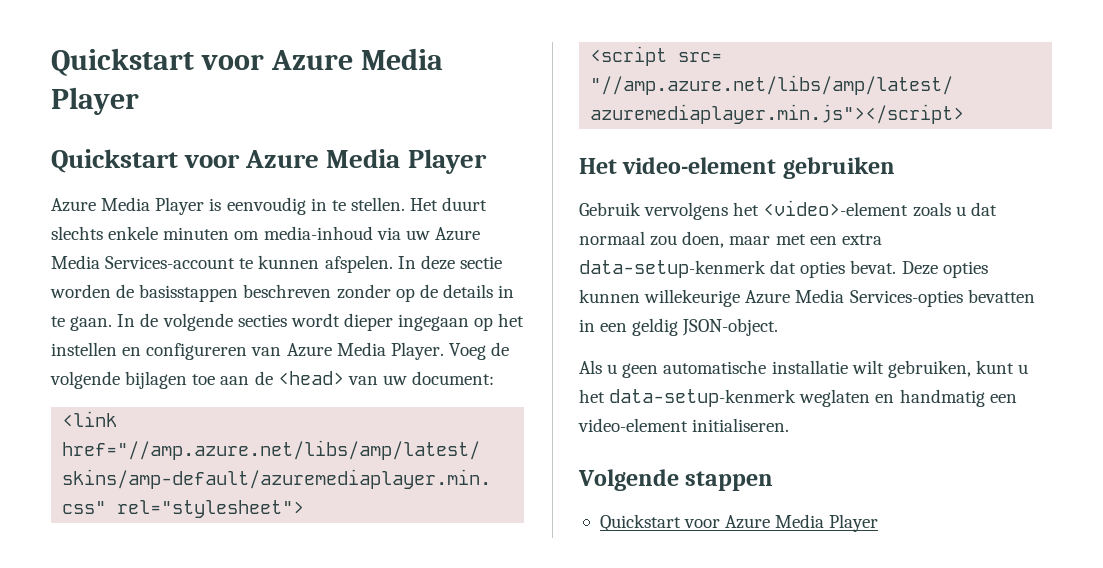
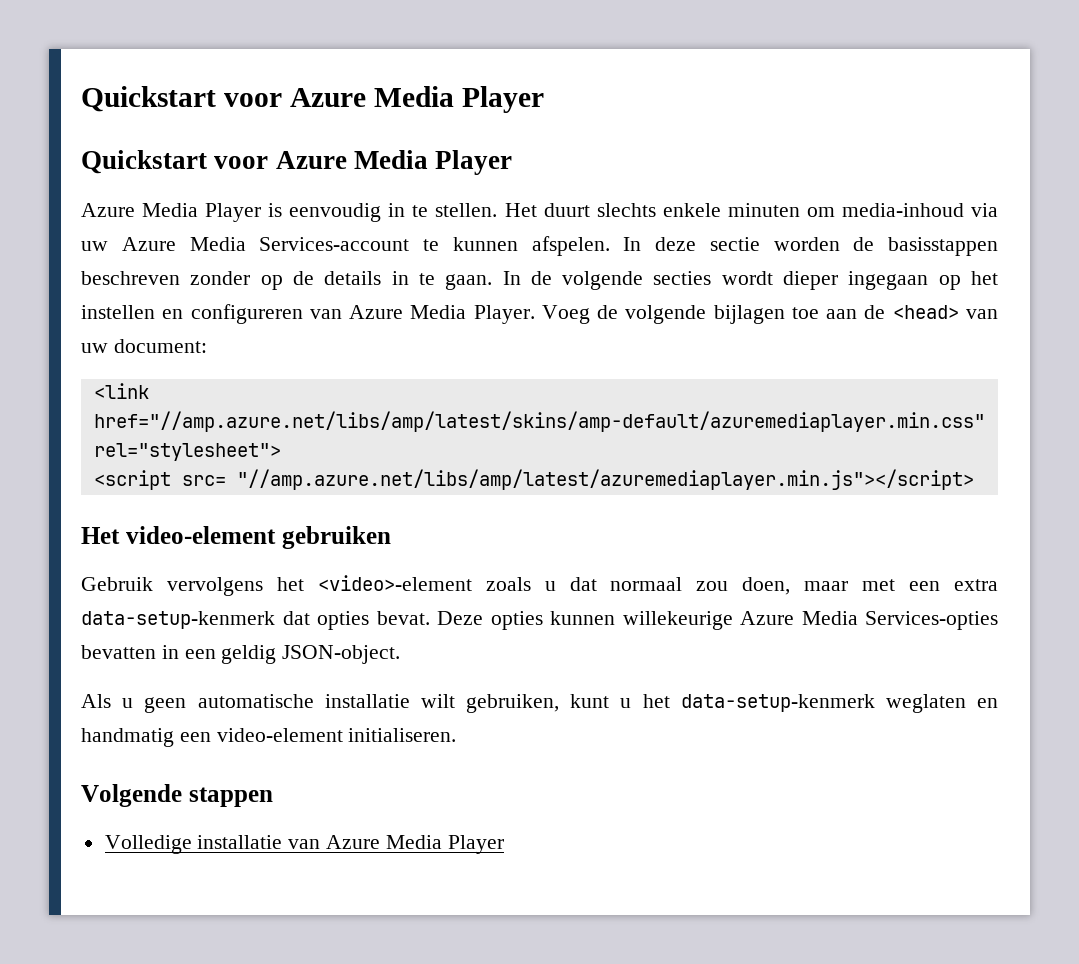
[599,514,721,532] Quickstart voor -> [104,835,321,854] Volledige installatie van

